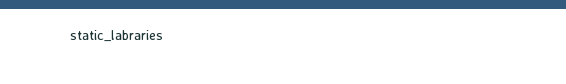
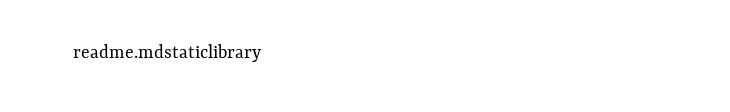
[70,30,163,42] static_labraries -> [73,44,261,62] readme.mdstaticlibrary

